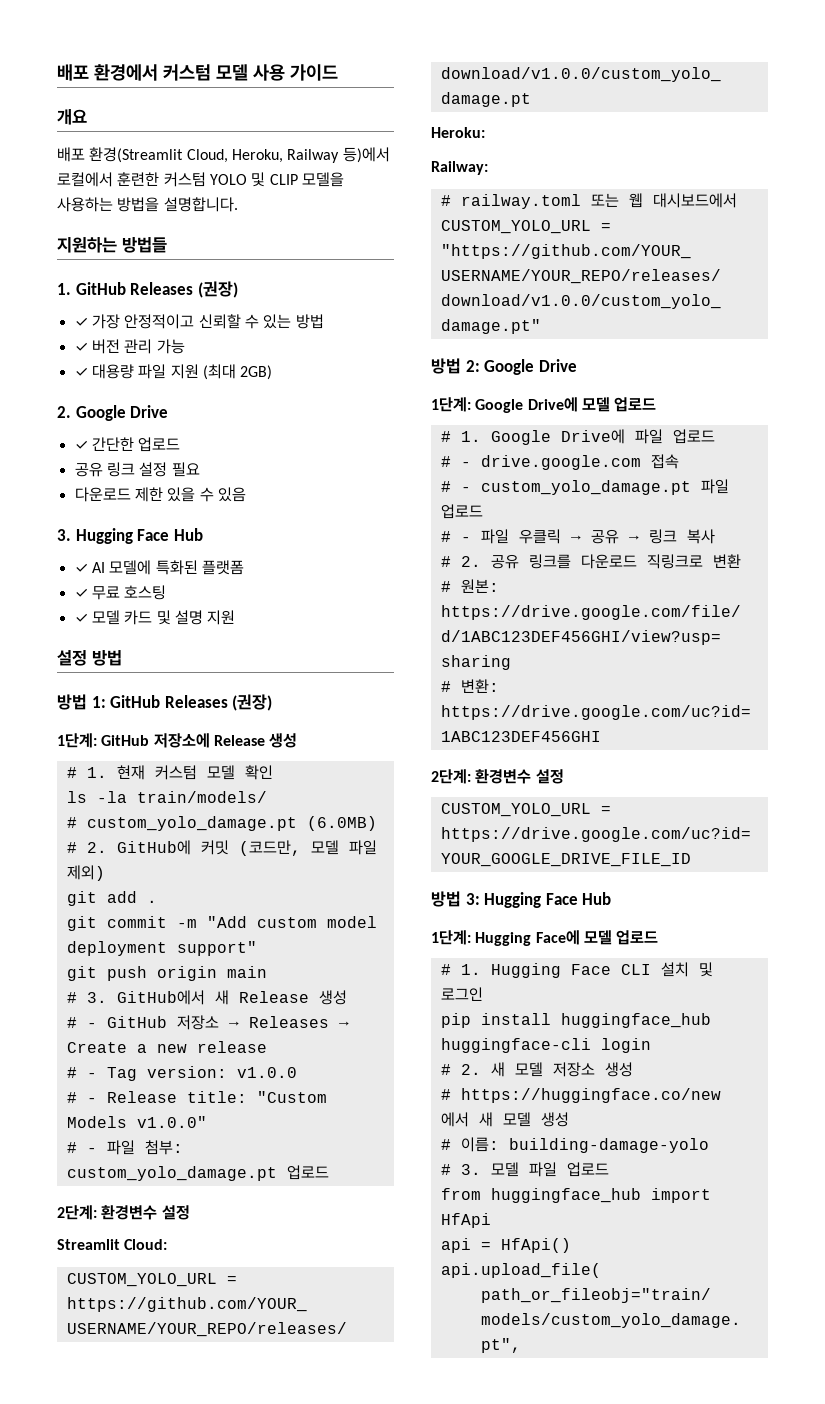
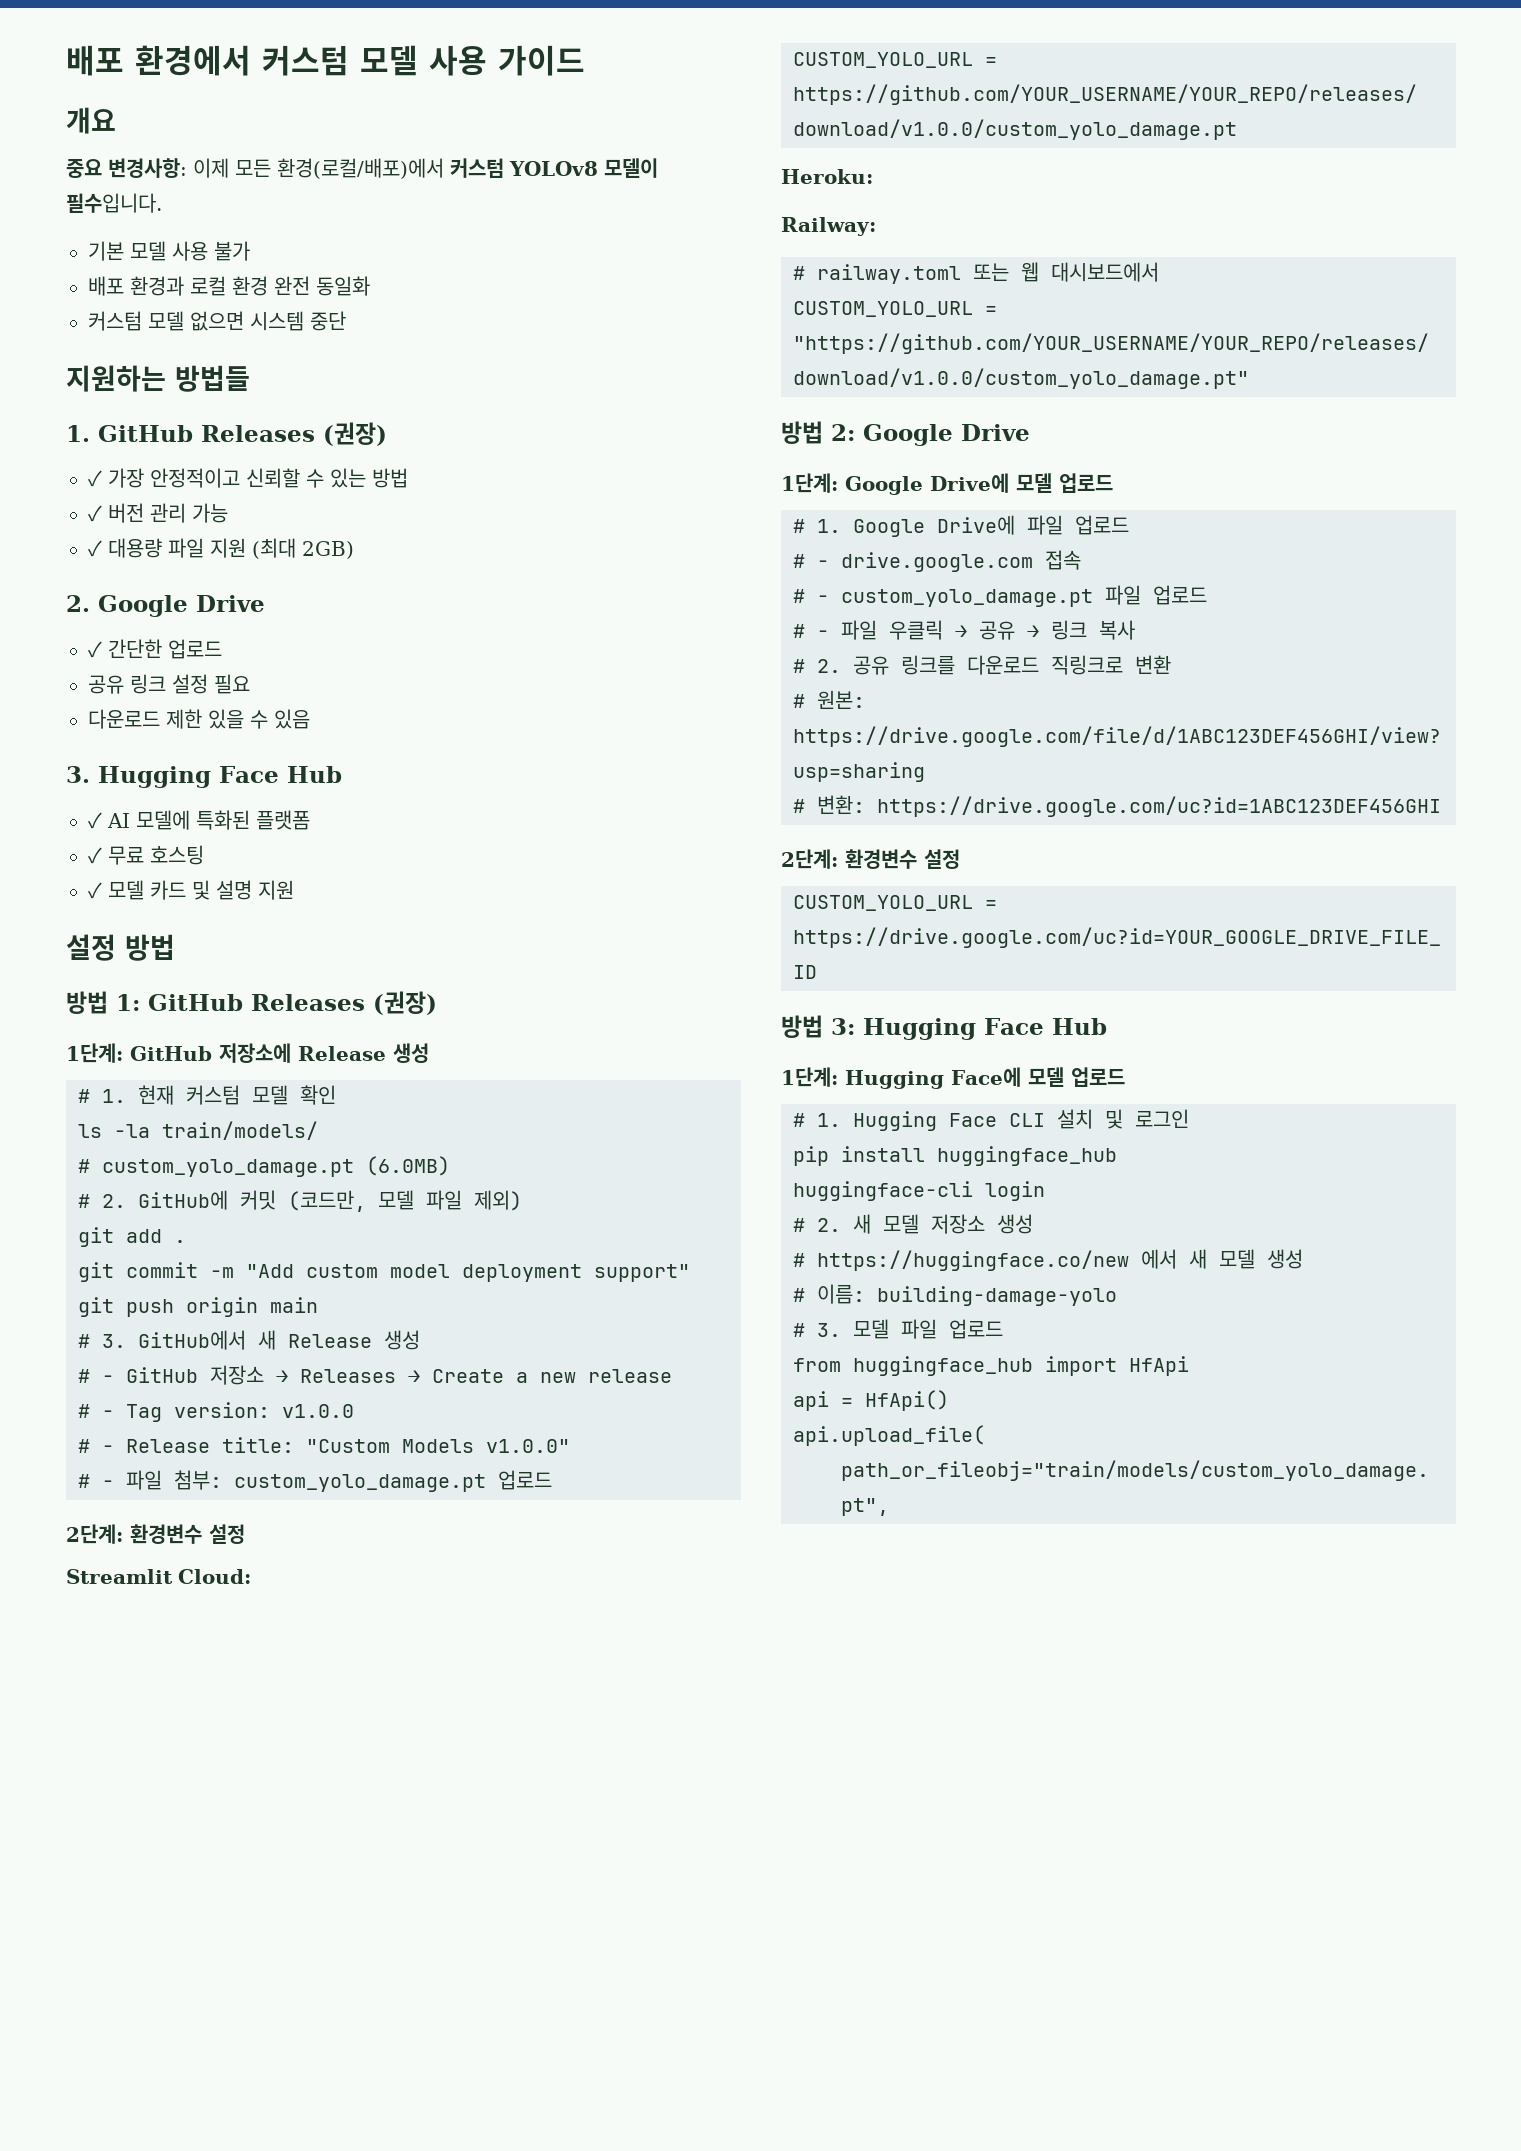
[57,147,390,163] [57,172,344,187] [57,197,238,212] 배포 환경(Streamlit Cloud, Heroku, Railway 등)에서 로컬에서 훈련한 커스텀 YOLO 및 CLIP 모델을 사용하는 방법을 설명합니다. -> [66,158,658,179] [66,193,162,213] [88,241,250,261] [88,276,370,296] [88,311,346,331] 중요 변경사항: 이제 모든 환경(로컬/배포)에서 커스텀 YOLOv8 모델이 필수입니다. // 기본 모델 사용 불가 // 배포 환경과 로컬 환경 완전 동일화 // 커스텀 모델 없으면 시스템 중단

